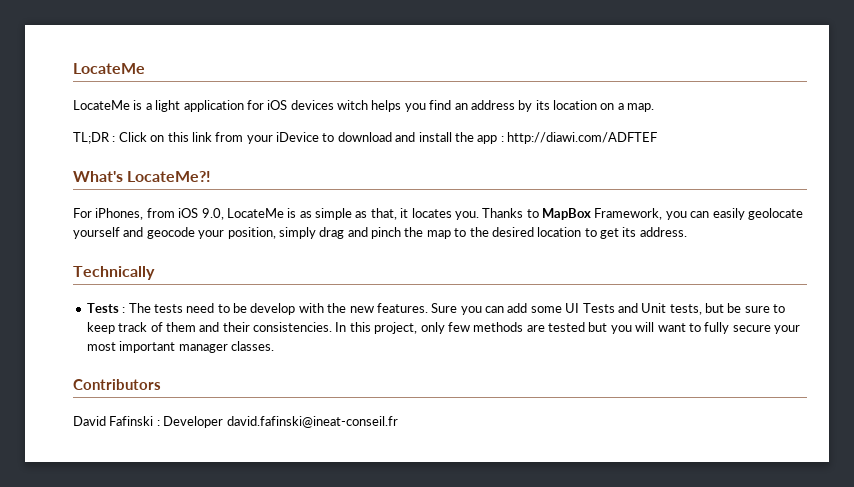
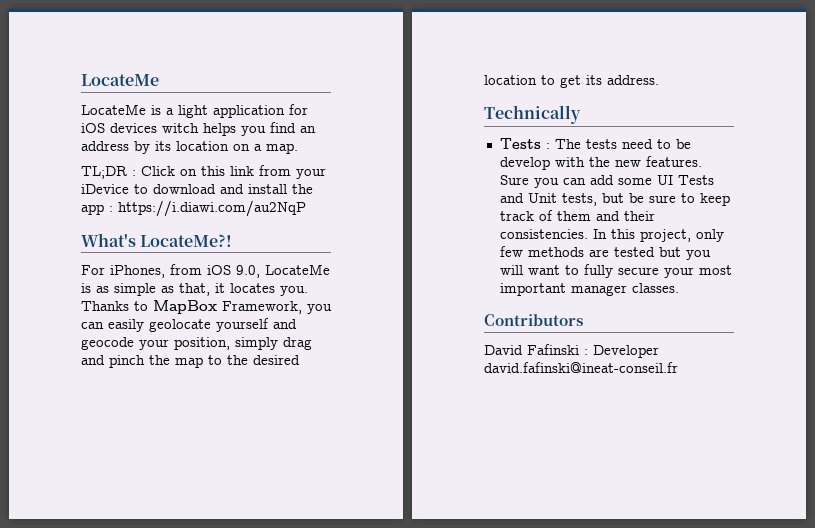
[507,132,657,144] http://diawi.com/ADFTEF -> [118,200,306,217] https://i.diawi.com/au2NqP

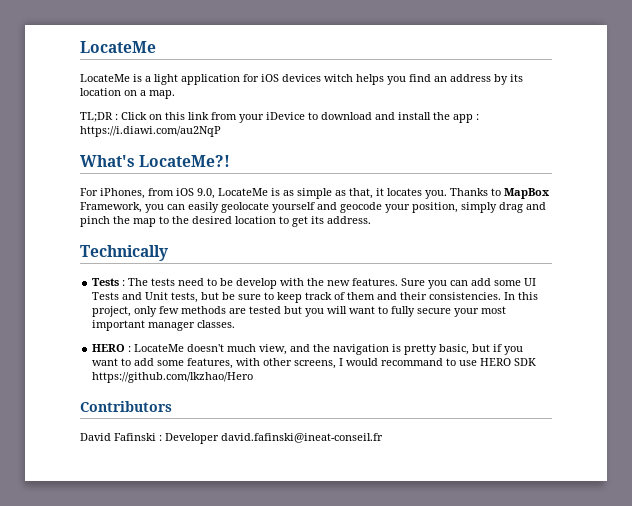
(679, 288) none -> [92,344,524,355] [92,358,537,369] [92,372,254,383] // HERO : LocateMe doesn't much view, and the navigation is pretty basic, but if you want to add some features, with other screens, I would recommand to use HERO SDK https://github.com/lkzhao/Hero

